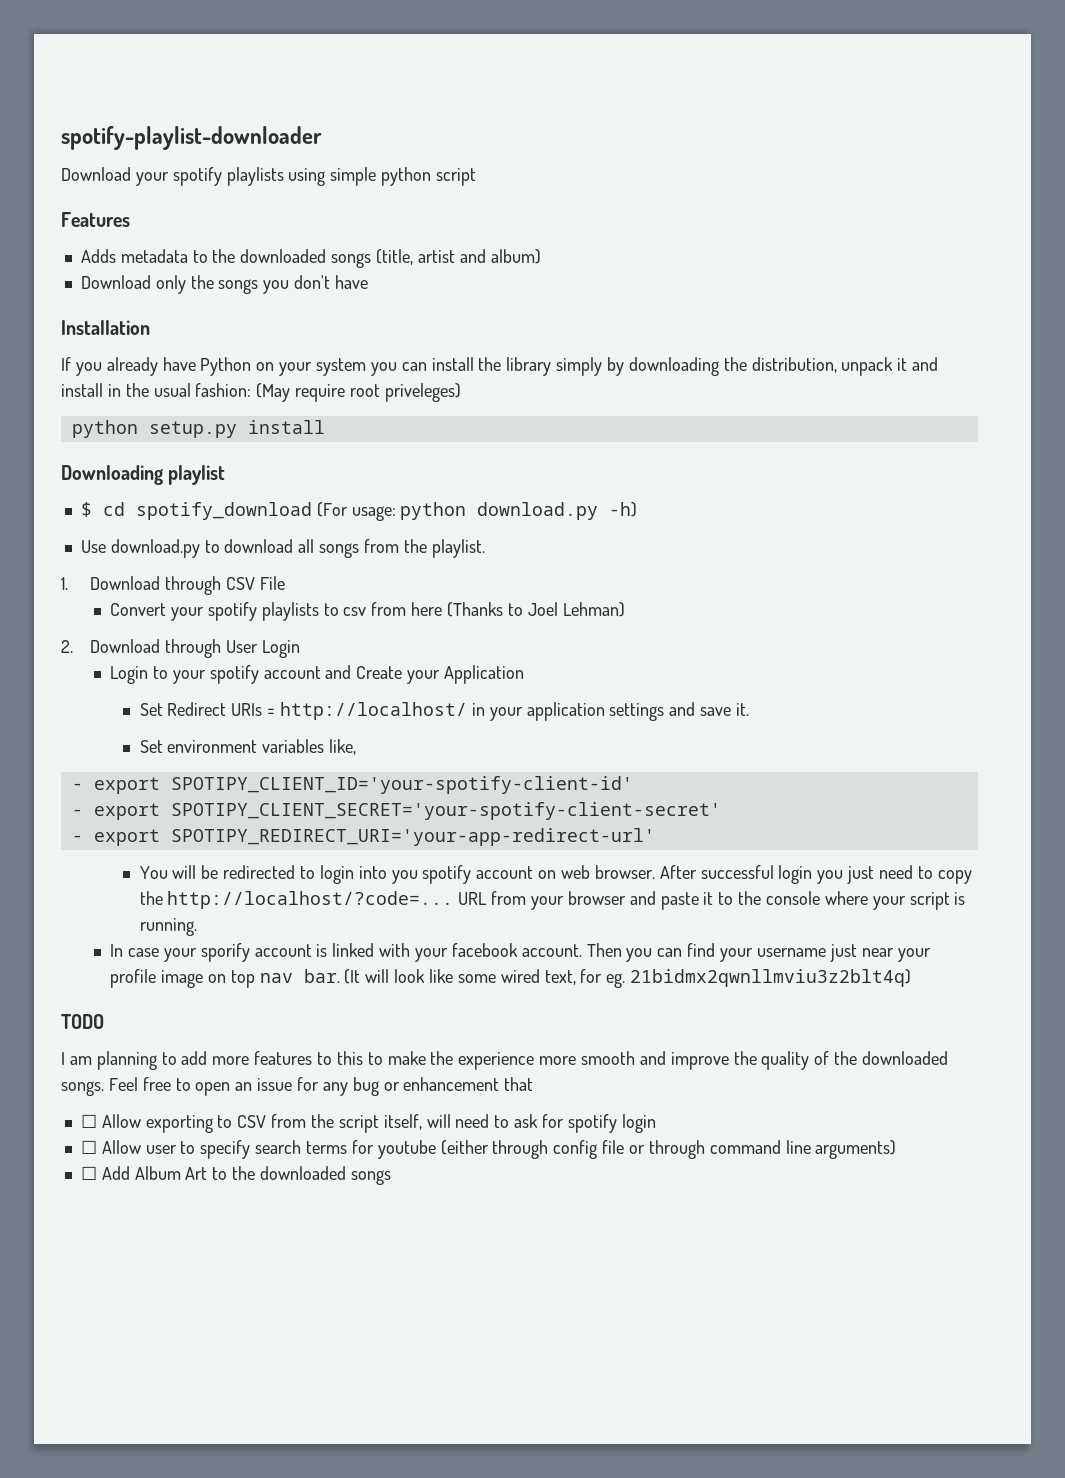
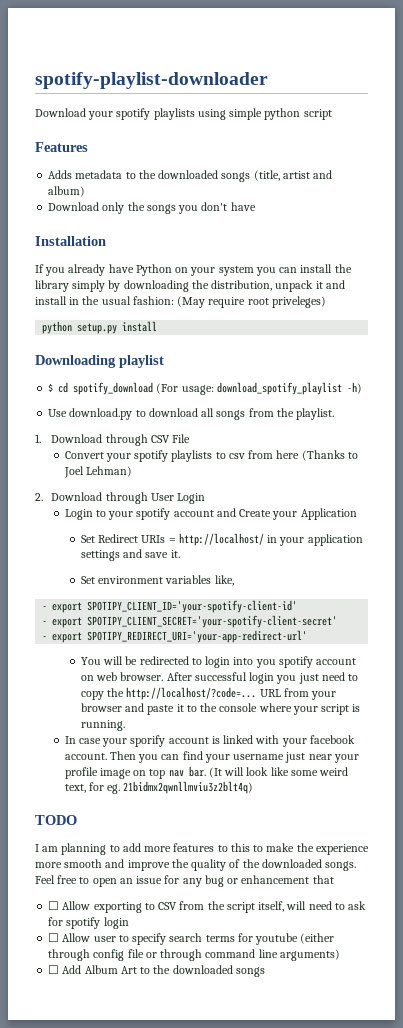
[400,502,599,520] python download.py -> [216,382,342,395] download_spotify_playlist
[500,969,540,983] wired -> [319,767,349,776] weird

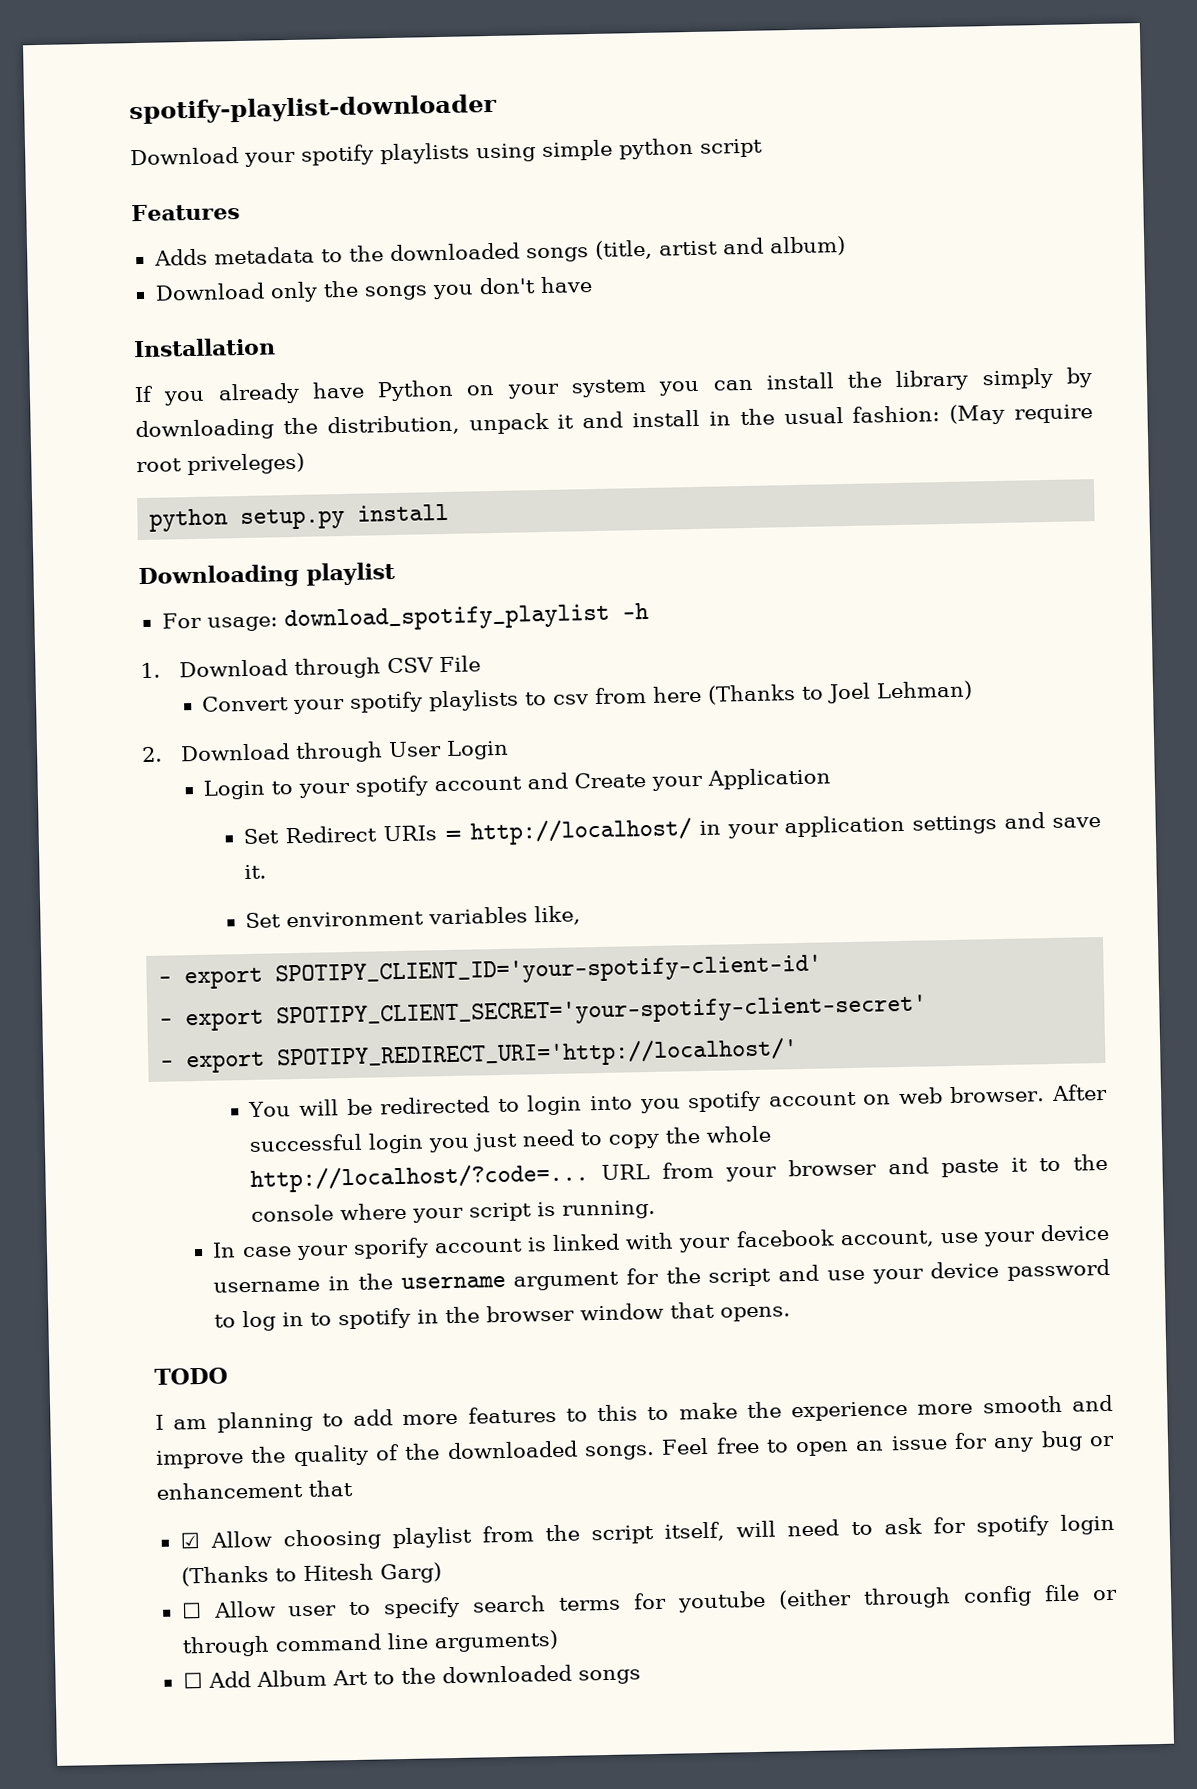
[48,382,362,395] [48,408,335,420] $ cd spotify_download (For usage: download_spotify_playlist -h) // Use download.py to download all songs from the playlist. -> [161,602,649,633] For usage: download_spotify_playlist -h
[87,630,308,643] SPOTIPY_REDIRECT_URI='your-app-redirect-url' -> [276,1037,799,1072] SPOTIPY_REDIRECT_URI='http://localhost/'
(125, 692) none -> [706,1125,772,1143] whole
[64,751,359,763] [64,766,349,779] [64,781,254,794] account. Then you can find your username just near your profile image on top nav bar. (It will look like some weird text, for eg. 21bidmx2qwnllmviu3z2blt4q) -> [839,1223,1109,1249] [213,1258,1111,1293] [214,1301,792,1332] account, use your device username in the username argument for the script and use your device password to log in to spotify in the browser window that opens.
[48,901,178,913] ☐ Allow exporting to CSV -> [179,1526,472,1551] ☑ Allow choosing playlist
(129, 923) none -> [180,1562,442,1587] (Thanks to Hitesh Garg)

